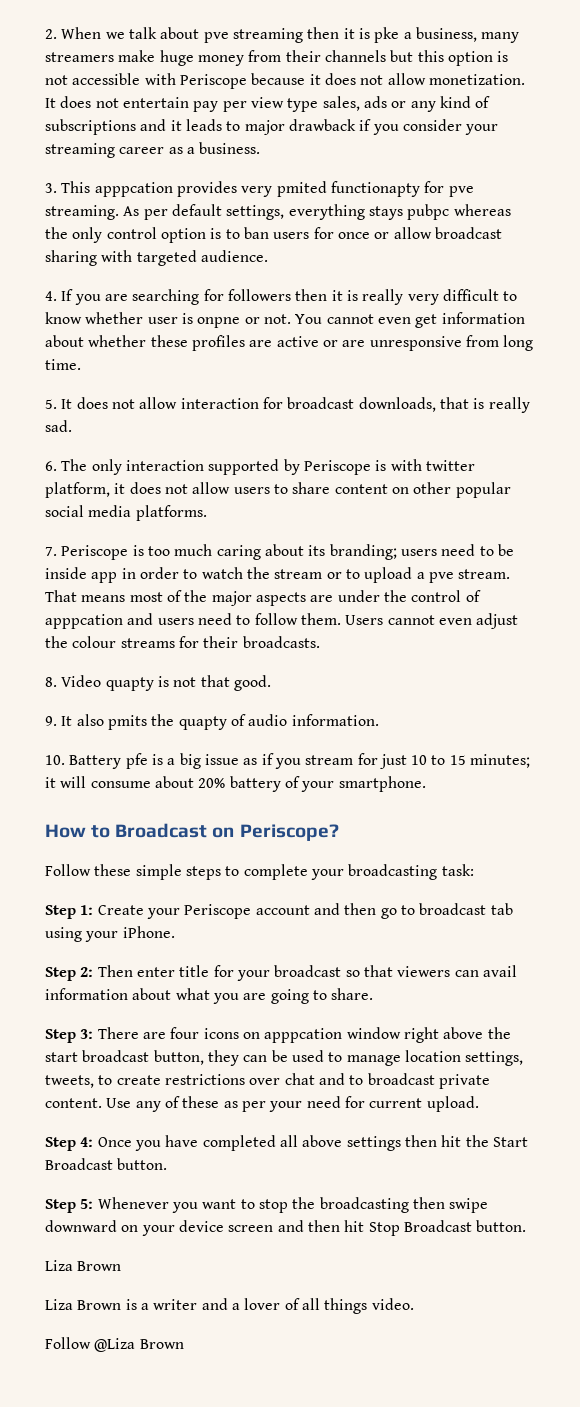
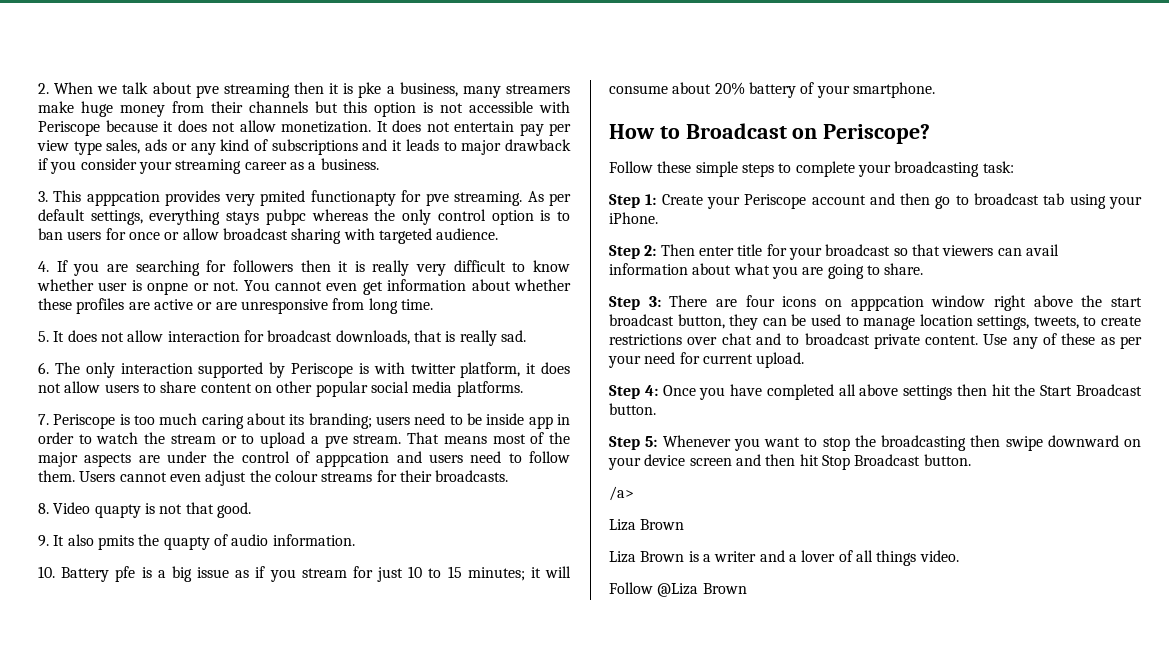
(527, 1226) none -> [609,486,634,501] // /a>

